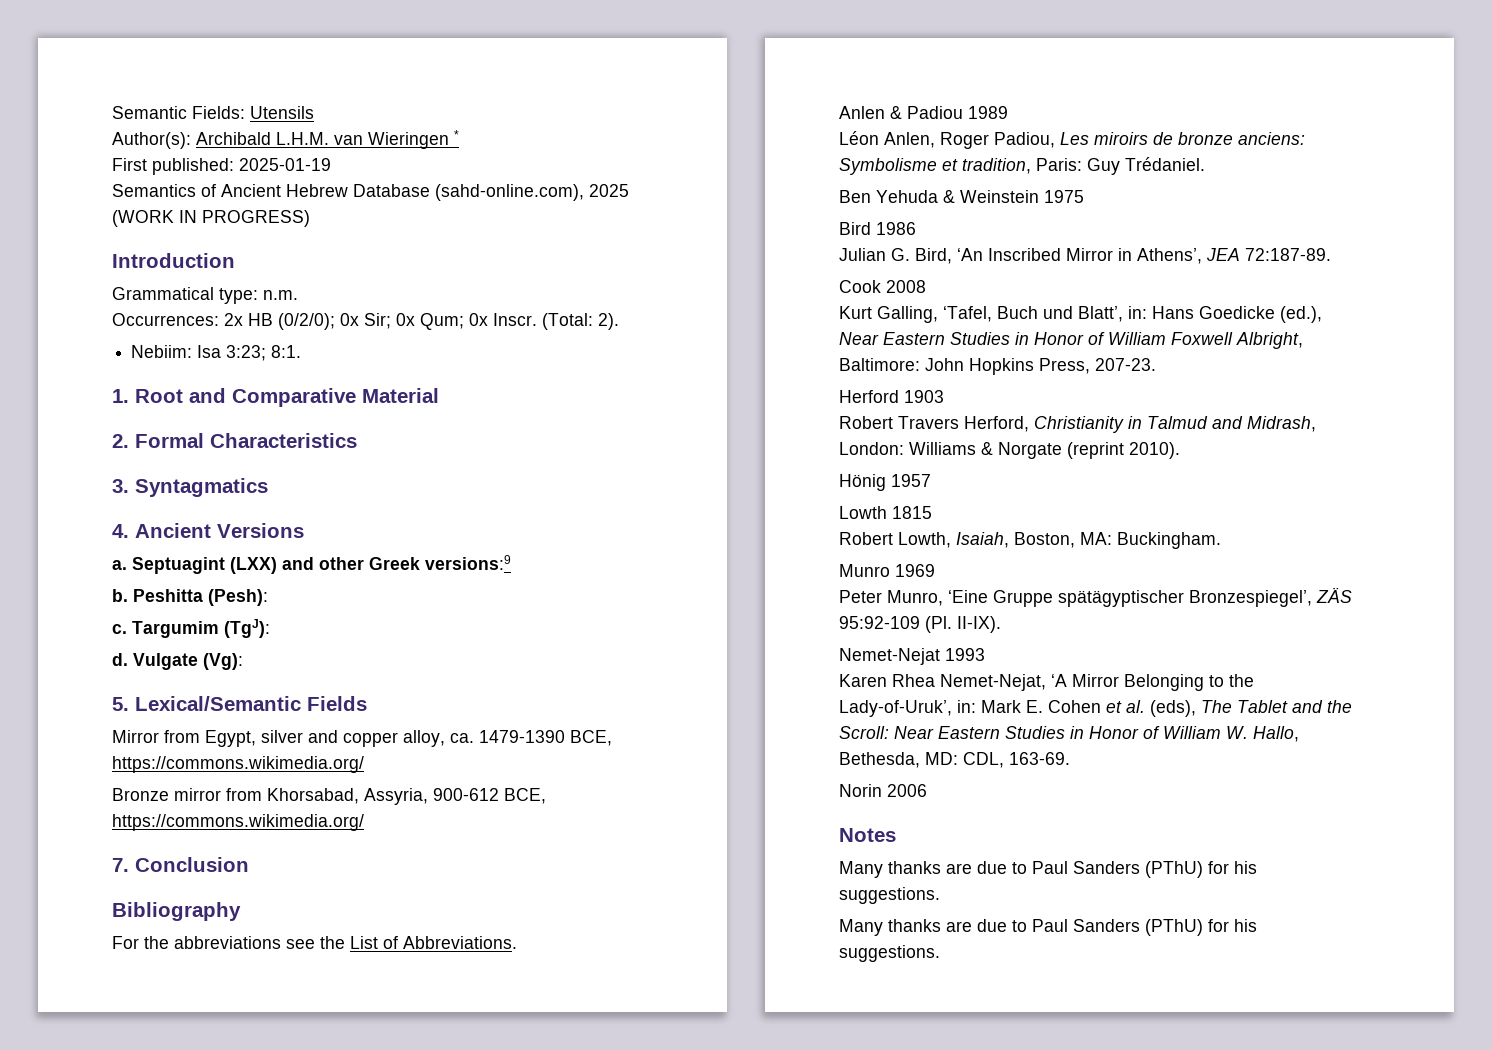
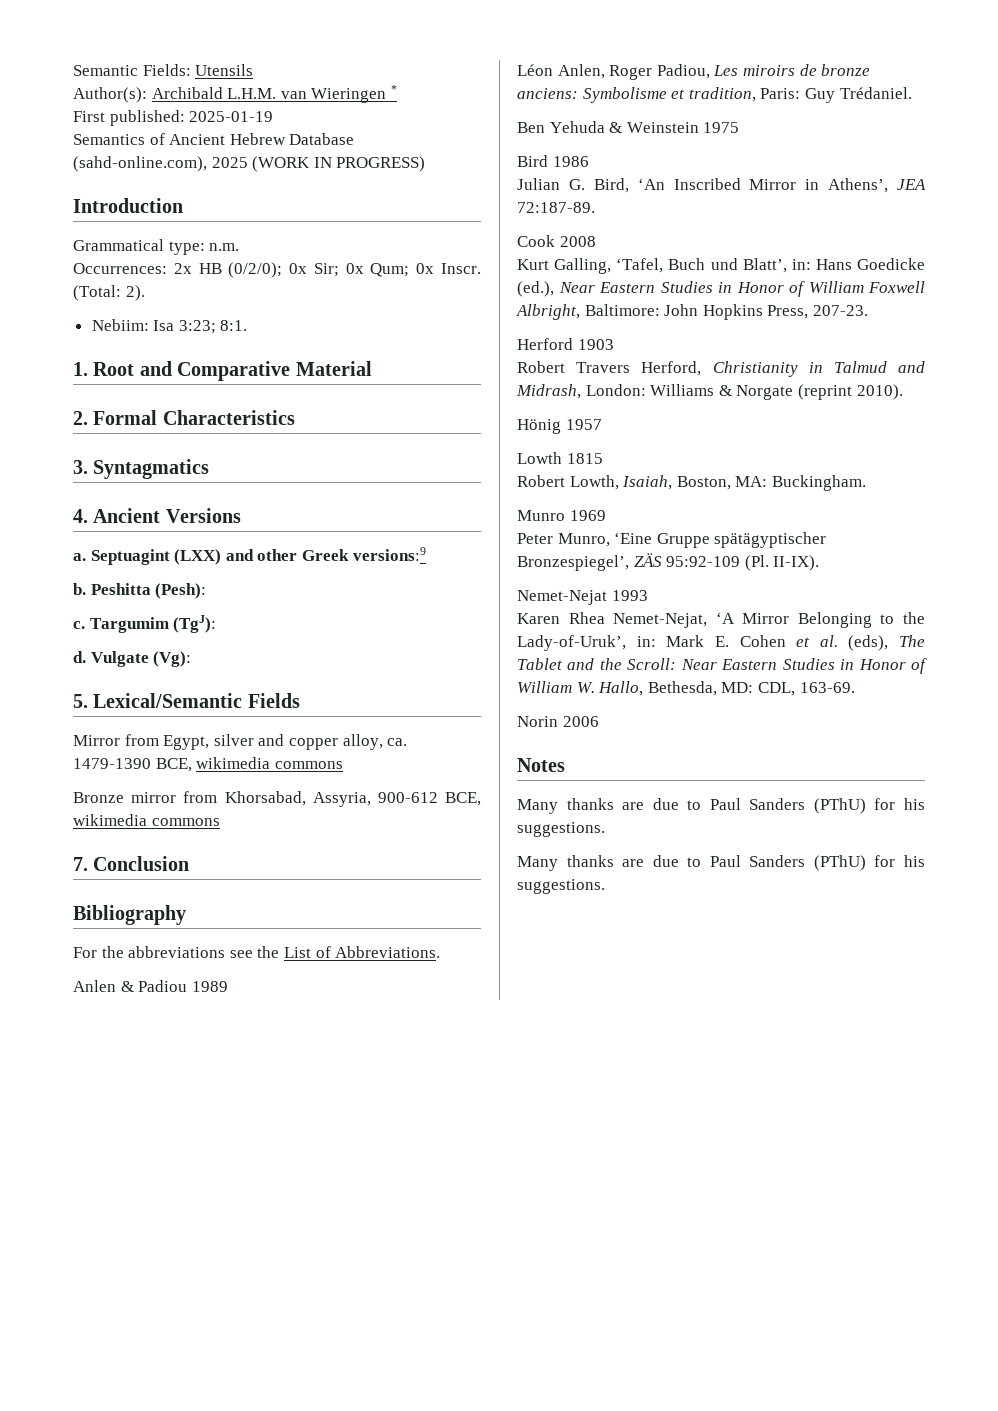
[112,756,364,773] https://commons.wikimedia.org/ -> [196,757,343,769] wikimedia commons
[112,814,364,831] https://commons.wikimedia.org/ -> [73,814,220,826] wikimedia commons

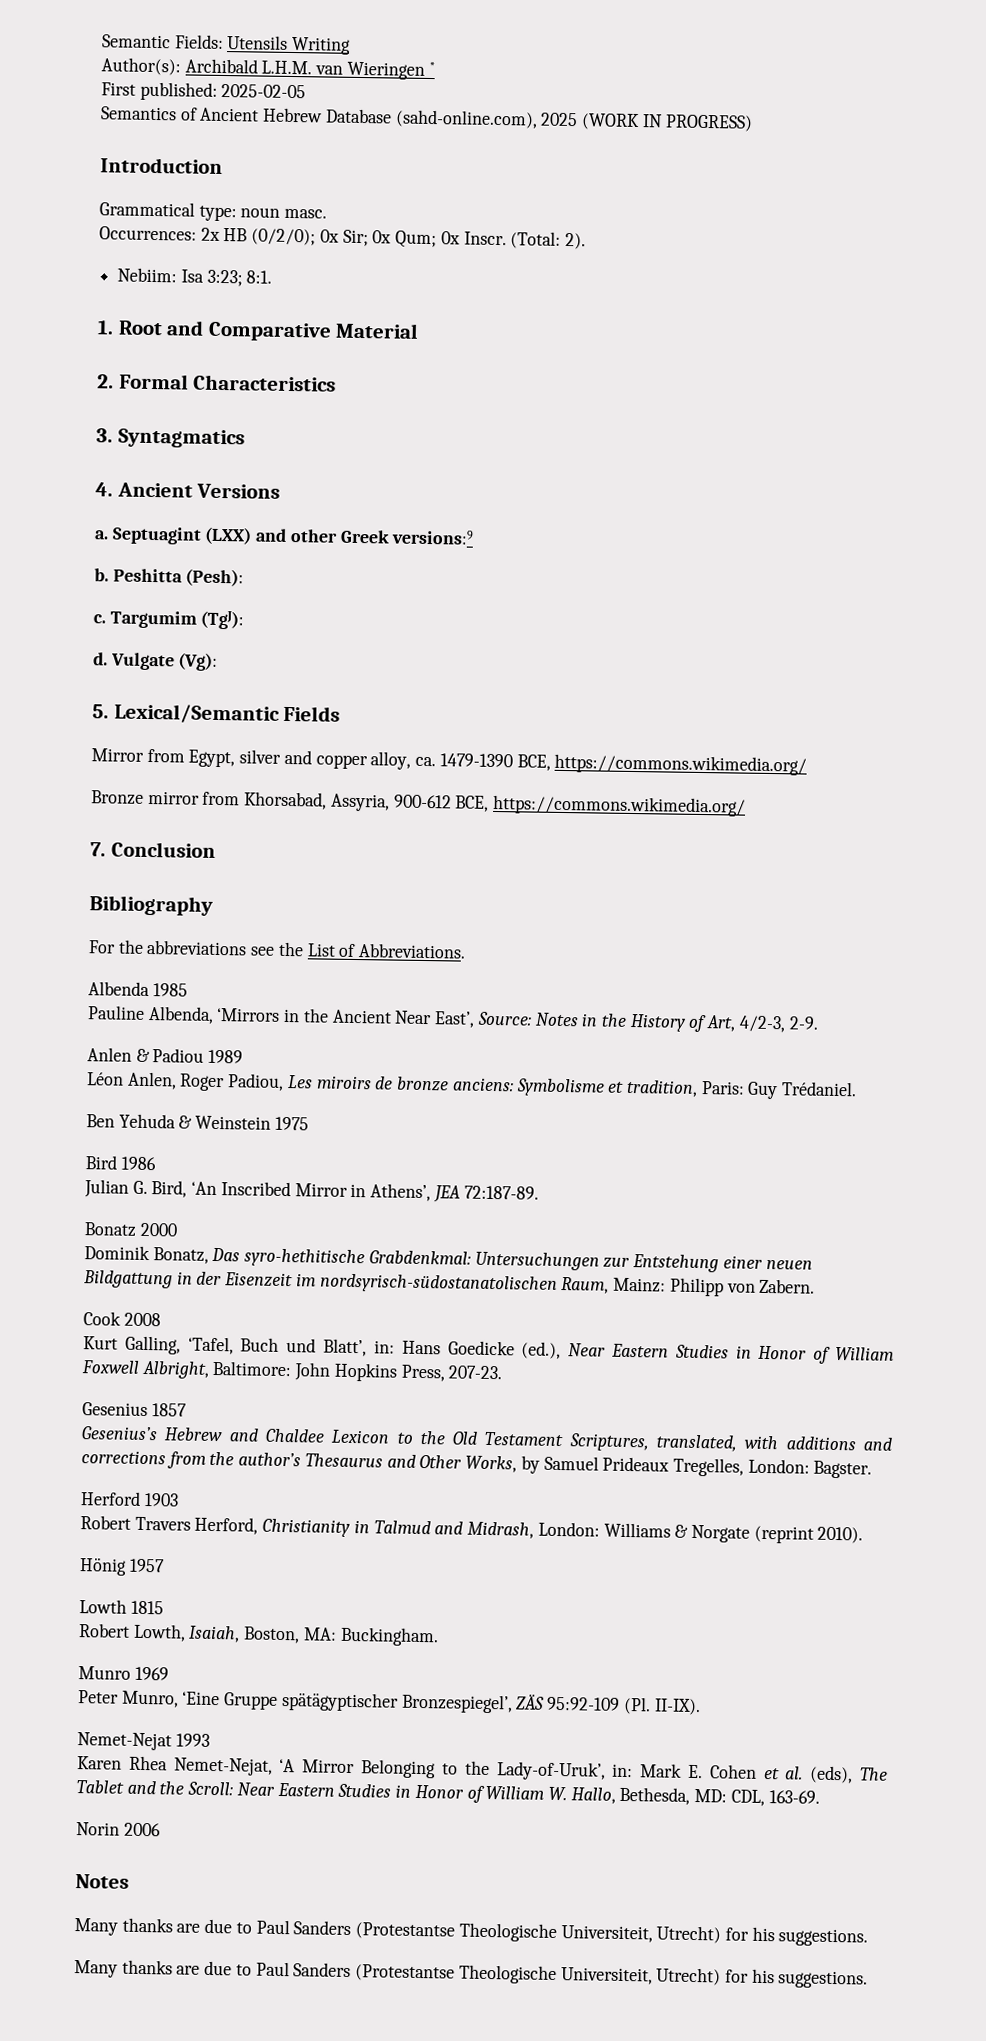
(254, 70) none -> [291,36,352,55] Writing
[189,111,274,122] 2025-01-19 -> [221,83,307,99] 2025-02-05
[209,243,240,251] n.m. -> [240,207,328,219] noun masc.
[196,757,343,769] wikimedia commons -> [554,753,808,776] https://commons.wikimedia.org/
[73,814,220,826] wikimedia commons -> [493,794,747,817] https://commons.wikimedia.org/
(441, 952) none -> [88,981,188,997] [87,1005,819,1033] // Albenda 1985 // Pauline Albenda, ‘Mirrors in the Ancient Near East’, Source: Notes in the History of Art, 4/2-3, 2-9.
(595, 207) none -> [84,1222,178,1237] [84,1245,813,1273] [83,1270,816,1297] // Bonatz 2000 // Dominik Bonatz, Das syro-hethitische Grabdenkmal: Untersuchungen zur Entstehung einer neuen Bildgattung in der Eisenzeit im nordsyrisch-südostanatolischen Raum, Mainz: Philipp von Zabern.
(868, 310) none -> [82,1402,187,1417] [81,1426,892,1452] [81,1450,873,1479] // Gesenius 1857 // Gesenius’s Hebrew and Chaldee Lexicon to the Old Testament Scriptures, translated, with additions and corrections from the author’s Thesaurus and Other Works, by Samuel Prideaux Tregelles, London: Bagster.
[813,798,866,814] (PThU) -> [355,1922,722,1944] (Protestantse Theologische Universiteit, Utrecht)
[813,855,866,871] (PThU) -> [355,1964,722,1986] (Protestantse Theologische Universiteit, Utrecht)

